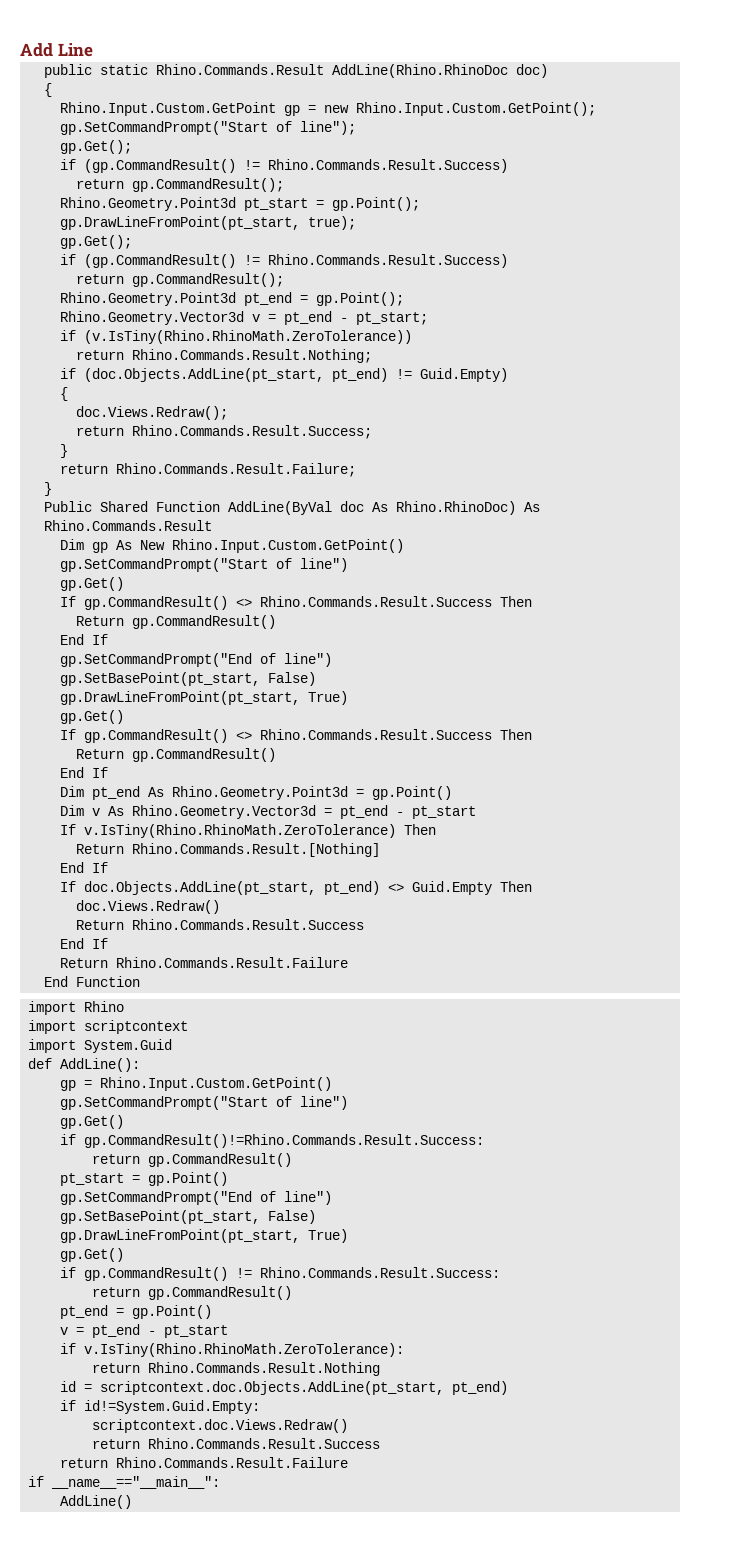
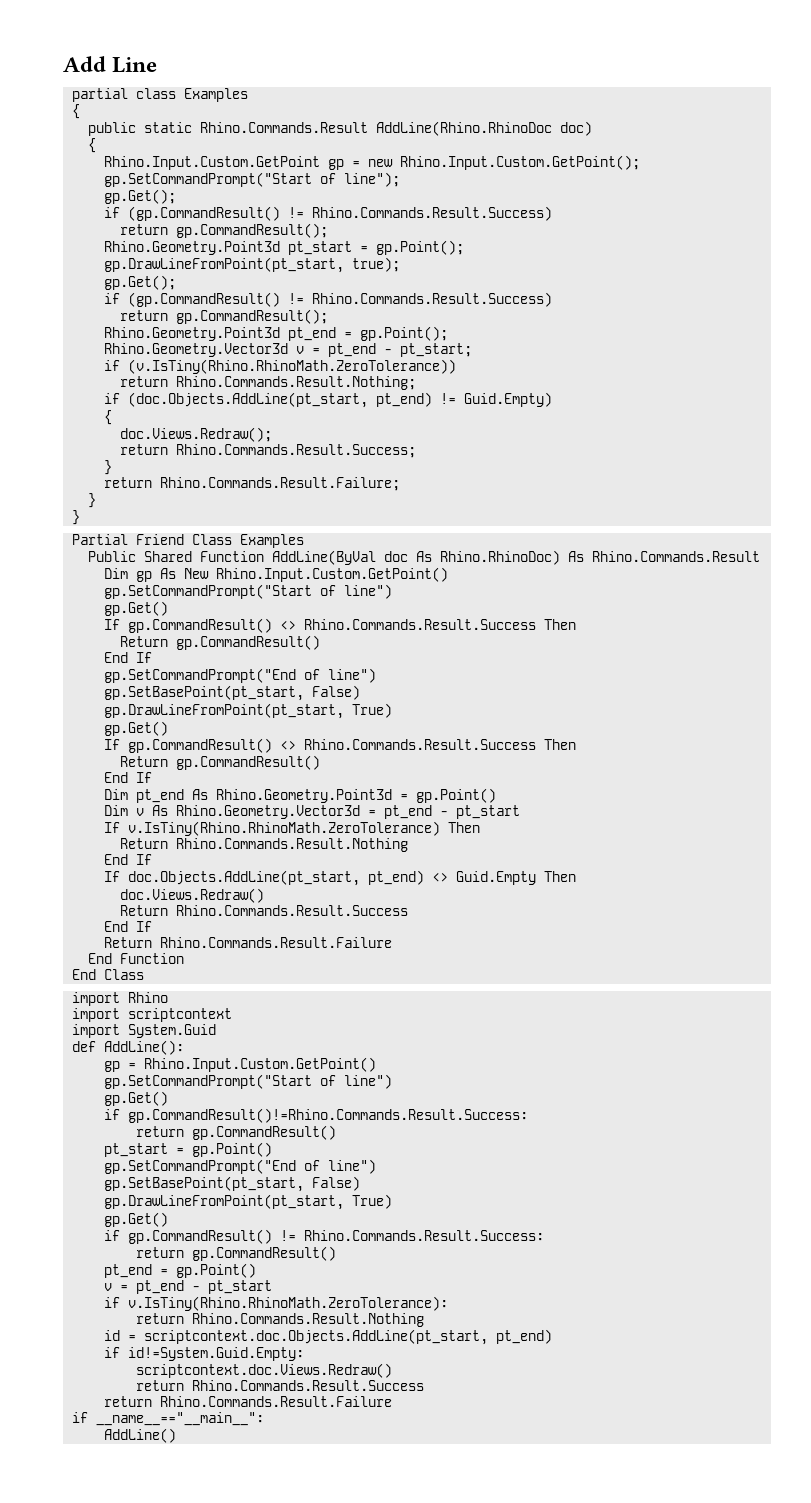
(93, 50) none -> [71,88,248,102] [71,104,80,119] // partial class Examples // {
(52, 489) none -> [71,510,80,525] [71,534,304,548] // } // Partial Friend Class Examples
[131,843,380,857] Rhino.Commands.Result.[Nothing] -> [175,838,408,852] Rhino.Commands.Result.Nothing
(140, 981) none -> [71,969,144,980] // End Class

